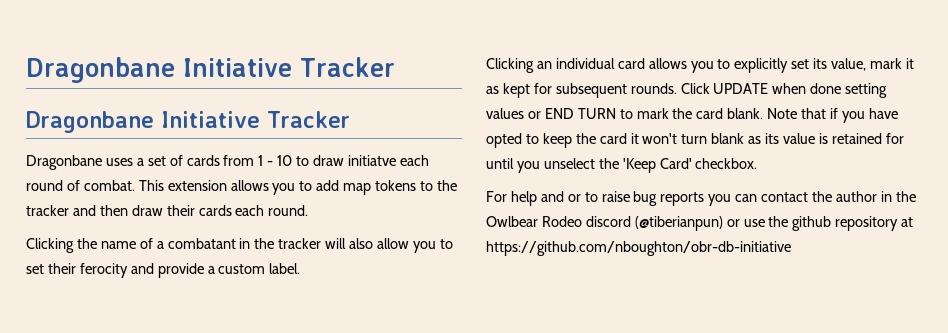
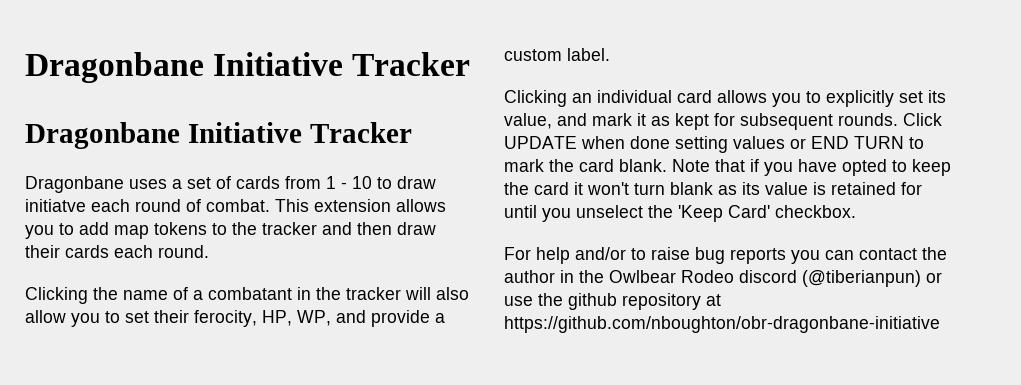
[79,263,128,278] ferocity -> [194,310,331,327] ferocity, HP, WP,
(867, 64) none -> [557,113,587,126] and
[540,191,581,202] and or -> [575,247,626,260] and/or
[486,241,791,256] https://github.com/nboughton/obr-db-initiative -> [504,316,940,333] https://github.com/nboughton/obr-dragonbane-initiative

